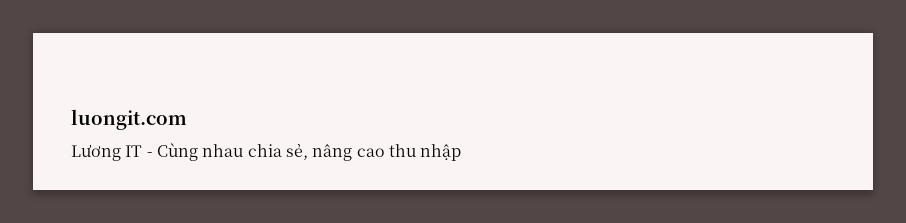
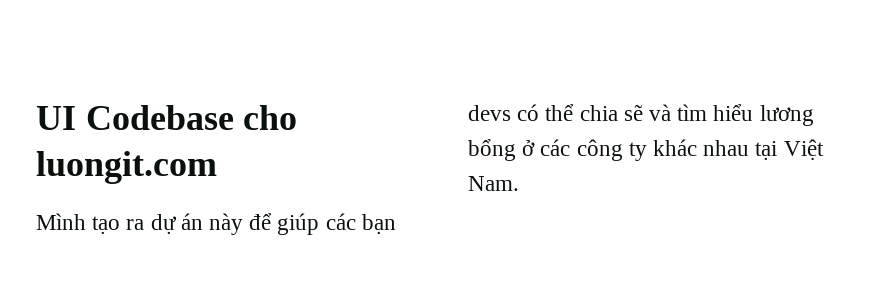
[71,109,187,130] [71,143,462,161] luongit.com // Lương IT - Cùng nhau chia sẻ, nâng cao thu nhập -> [36,105,298,130] [36,151,217,184] [36,213,396,235] [468,104,814,126] [468,139,824,161] [468,176,519,191] UI Codebase cho luongit.com // Mình tạo ra dự án này để giúp các bạn devs có thể chia sẽ và tìm hiểu lương bổng ở các công ty khác nhau tại Việt Nam.

